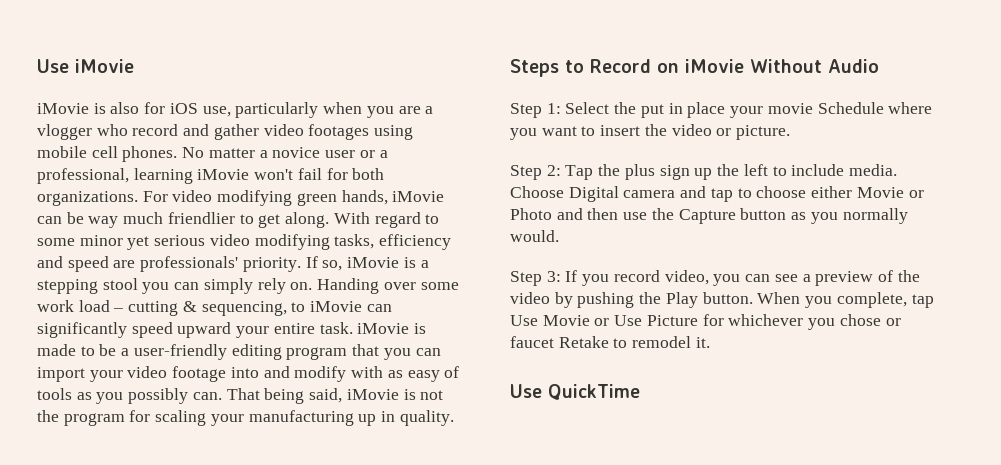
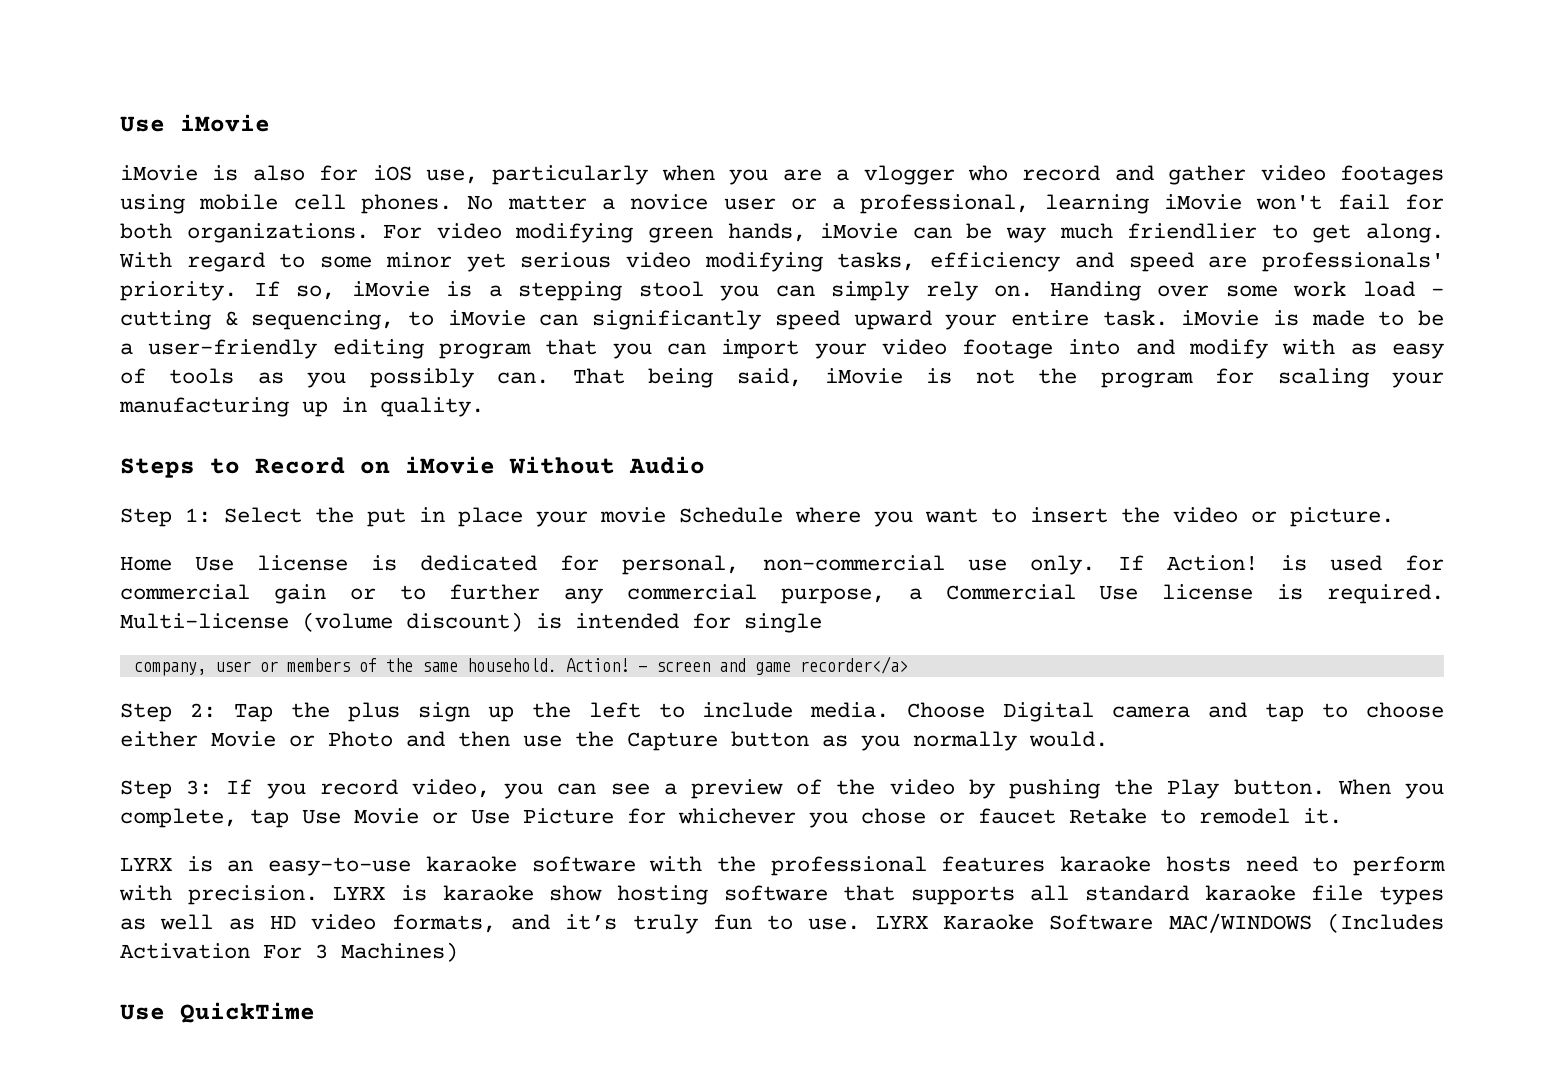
(791, 132) none -> [120,555,1445,575] [120,584,1444,604] [120,612,822,633] [133,656,908,676] // Home Use license is dedicated for personal, non-commercial use only. If Action! is used for commercial gain or to further any commercial purpose, a Commercial Use license is required. Multi-license (volume discount) is intended for single // company, user or members of the same household. Action! - screen and game recorder</a>
(710, 342) none -> [120,856,1445,876] [119,885,1444,905] [120,913,1444,934] [120,942,458,962] // LYRX is an easy-to-use karaoke software with the professional features karaoke hosts need to perform with precision. LYRX is karaoke show hosting software that supports all standard karaoke file types as well as HD video formats, and it’s truly fun to use. LYRX Karaoke Software MAC/WINDOWS (Includes Activation For 3 Machines)

